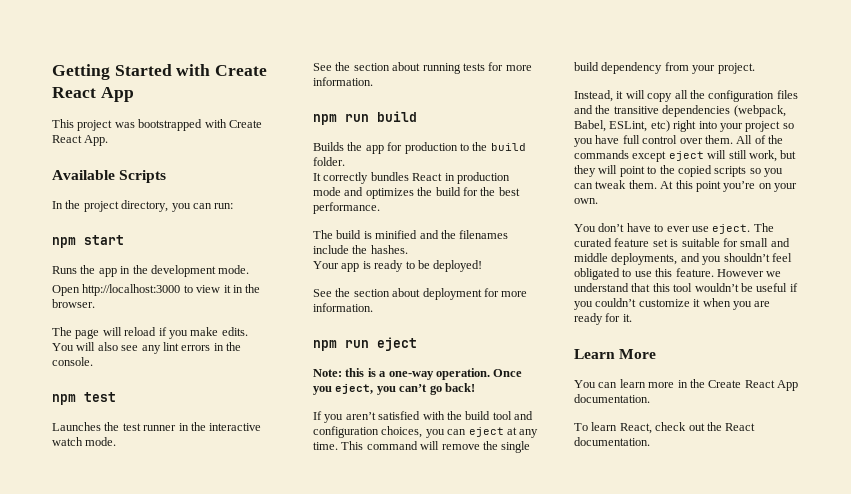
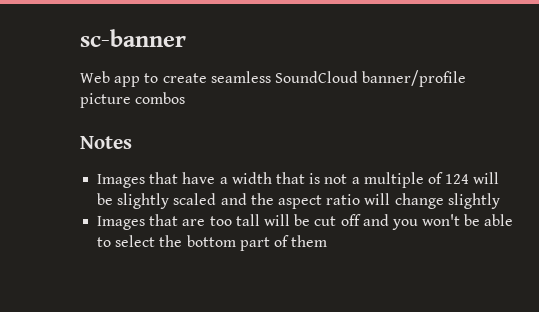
[52,64,268,80] [52,87,134,102] [52,119,262,131] [52,135,109,146] [52,170,167,183] [52,200,234,212] [52,235,124,248] [52,265,250,277] [52,284,261,296] [52,299,95,308] [52,327,248,339] [52,342,241,354] [52,357,93,366] [52,392,116,405] [52,422,262,431] [52,437,117,446] [313,62,532,74] [313,77,373,86] [313,111,417,125] [313,142,526,154] [313,157,345,166] [313,172,510,184] [313,187,520,199] [313,202,380,214] [313,230,509,239] [313,245,408,254] [313,260,483,272] [313,288,528,300] [313,303,373,312] [313,337,417,351] [313,368,523,380] [313,383,475,395] [313,411,533,423] [313,426,539,438] [313,441,531,453] [574,62,755,74] [574,90,798,102] [574,105,786,117] [574,120,794,132] [574,135,783,147] [574,150,797,162] [574,165,783,177] [574,180,797,192] [574,198,598,204] [574,223,774,234] [574,238,790,247] [574,253,792,265] [574,268,782,280] [574,283,798,292] [574,298,771,310] [574,313,632,325] [574,349,657,359] [574,379,798,391] [574,394,650,403] [574,422,756,434] [574,437,650,446] Getting Started with Create React App // This project was bootstrapped with Create React App. // Available Scripts // In the project directory, you can run: // npm start // Runs the app in the development mode. // Open http://localhost:3000 to view it in the browser. // The page will reload if you make edits. // You will also see any lint errors in the console. // npm test // Launches the test runner in the interactive watch mode. // See the section about running tests for more information. // npm run build // Builds the app for production to the build folder. // It correctly bundles React in production mode and optimizes the build for the best performance. // The build is minified and the filenames include the hashes. // Your app is ready to be deployed! // See the section about deployment for more information. // npm run eject // Note: this is a one-way operation. Once you eject, you can’t go back! // If you aren’t satisfied with the build tool and configuration choices, you can eject at any time. This command will remove the single build dependency from your project. // Instead, it will copy all the configuration files and the transitive dependencies (webpack, Babel, ESLint, etc) right into your project so you have full control over them. All of the commands except eject will still work, but they will point to the copied scripts so you can tweak them. At this point you’re on your own. // You don’t have to ever use eject. The curated feature set is suitable for small and middle deployments, and you shouldn’t feel obligated to use this feature. However we understand that this tool wouldn’t be useful if you couldn’t customize it when you are ready for it. // Learn More // You can learn more in the Create React App documentation. // To learn React, check out the React documentation. -> [80,29,186,47] [80,70,467,87] [80,92,186,108] [80,136,132,149] [97,172,500,188] [97,193,500,209] [97,214,514,230] [97,235,328,251] sc-banner // Web app to create seamless SoundCloud banner/profile picture combos // Notes // Images that have a width that is not a multiple of 124 will be slightly scaled and the aspect ratio will change slightly // Images that are too tall will be cut off and you won't be able to select the bottom part of them

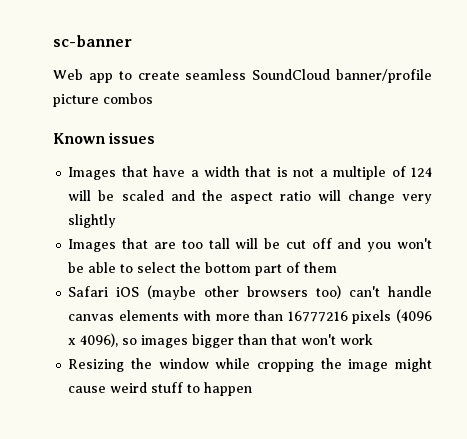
[80,136,132,149] Notes -> [53,132,156,144] Known issues
[117,193,170,209] slightly -> (115, 195) none
(444, 201) none -> [402,194,432,204] very
(328, 241) none -> [68,285,432,300] [68,309,432,324] [68,333,374,348] [68,358,432,372] [68,382,253,396] // Safari iOS (maybe other browsers too) can't handle canvas elements with more than 16777216 pixels (4096 x 4096), so images bigger than that won't work // Resizing the window while cropping the image might cause weird stuff to happen

